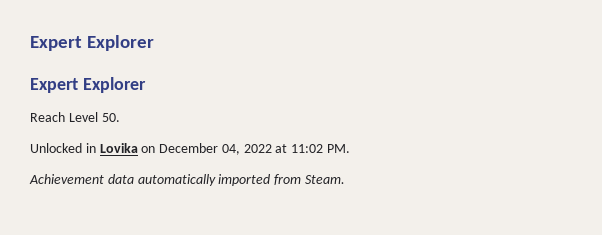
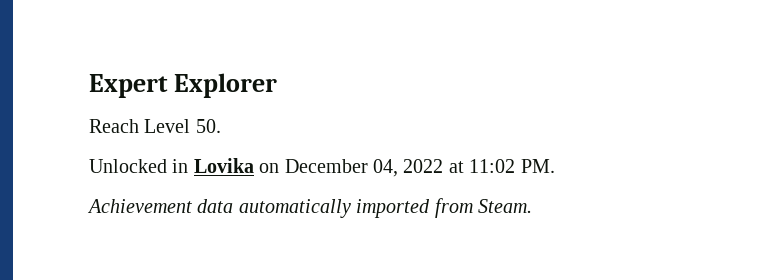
[30,35,155,51] [30,77,146,93] Expert Explorer // Expert Explorer -> [89,73,278,98] Expert Explorer

